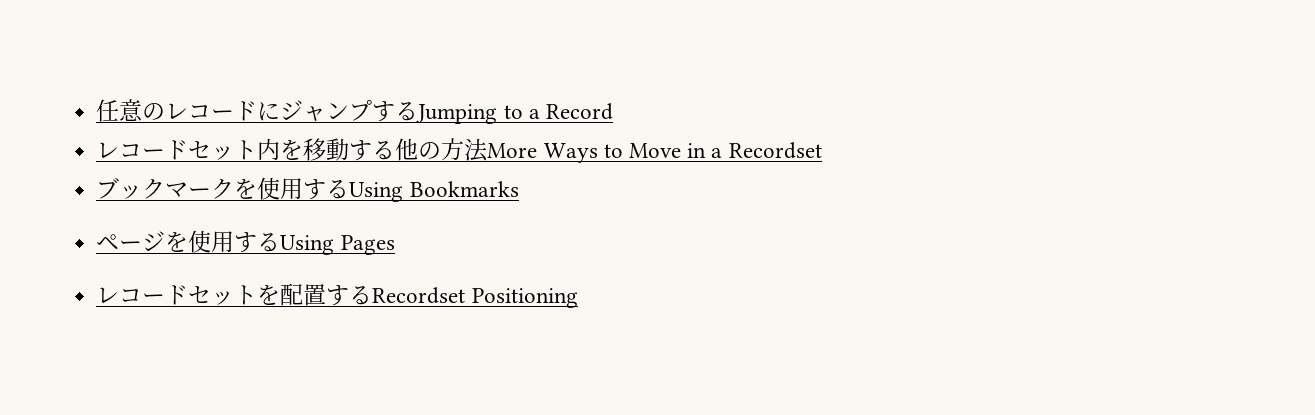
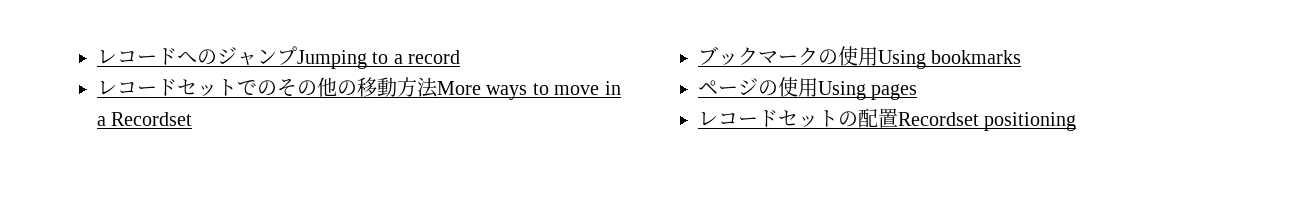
[96,99,281,122] 任意のレコードに -> [97,48,217,65] レコードへの
[372,101,419,122] する -> (297, 55) none
[545,103,613,120] [96,138,681,163] Record // レコードセット内を移動する他の方法More Ways to Move -> [408,50,461,64] [97,77,600,100] record // レコードセットでのその他の移動方法More ways to move
[234,177,519,202] [96,230,395,255] [96,283,578,308] を使用するUsing Bookmarks // ページを使用するUsing Pages // レコードセットを配置するRecordset Positioning -> [818,46,1022,69] [698,77,918,100] [698,108,1077,131] の使用Using bookmarks // ページの使用Using pages // レコードセットの配置Recordset positioning

